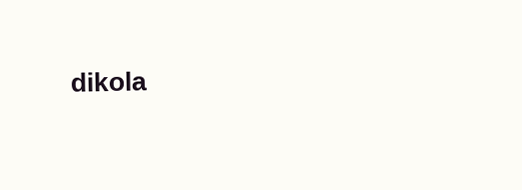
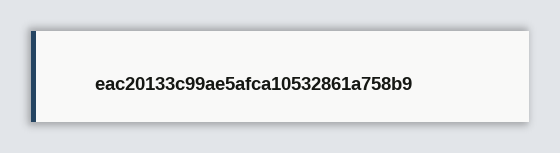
[70,71,147,92] dikola -> [95,77,412,90] eac20133c99ae5afca10532861a758b9

